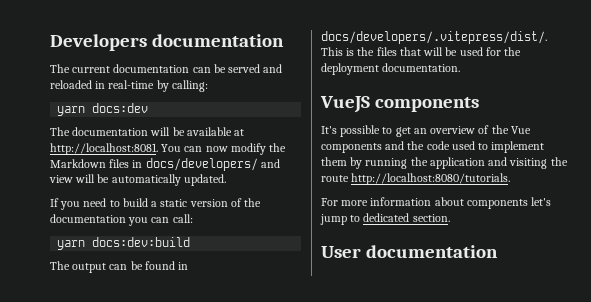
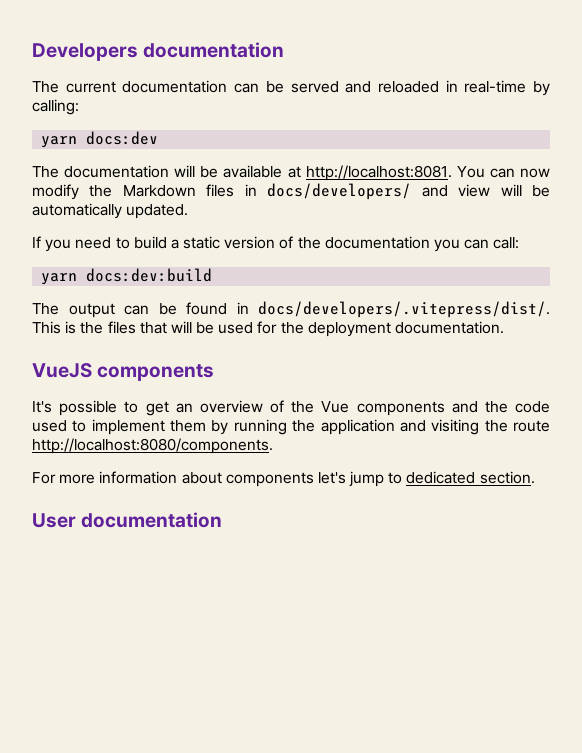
[351,173,511,185] http://localhost:8080/tutorials. -> [32,438,273,454] http://localhost:8080/components.

